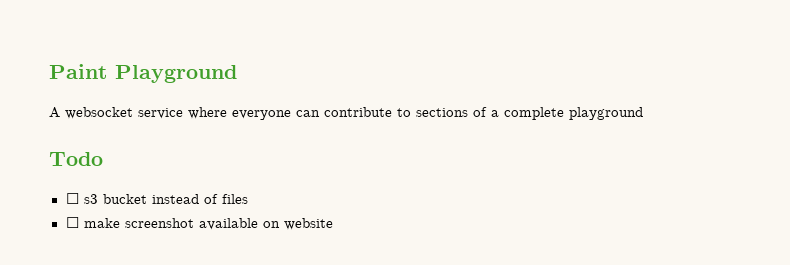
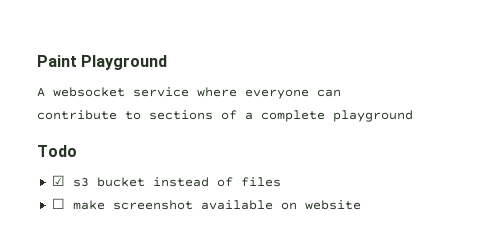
[65,193,79,204] ☐ -> [51,175,65,186] ☑

